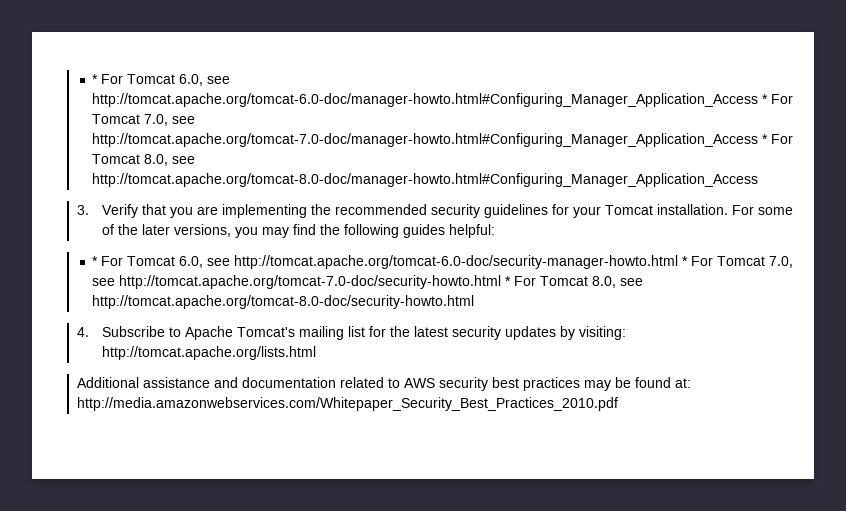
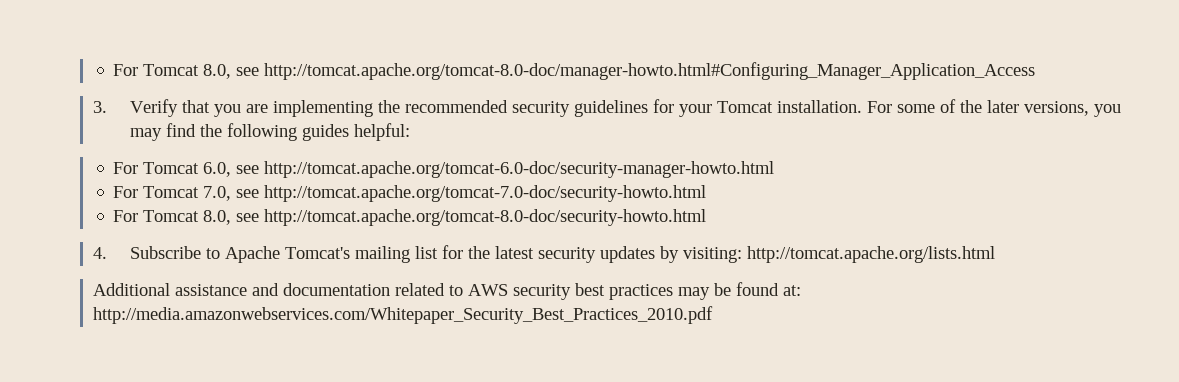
[92,74,231,86] [92,93,794,107] [92,114,196,126] [92,133,769,147] * For Tomcat 6.0, see http://tomcat.apache.org/tomcat-6.0-doc/manager-howto.html#Configuring_Manager_Application_Access * For Tomcat 7.0, see http://tomcat.apache.org/tomcat-7.0-doc/manager-howto.html#Configuring_Manager_Application_Access * -> (113, 70) none
[92,256,99,266] * -> (410, 132) none
[682,256,689,266] * -> (775, 169) //
[505,276,512,286] * -> (707, 193) //

